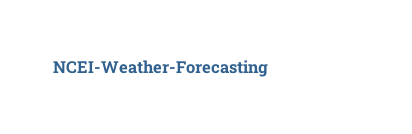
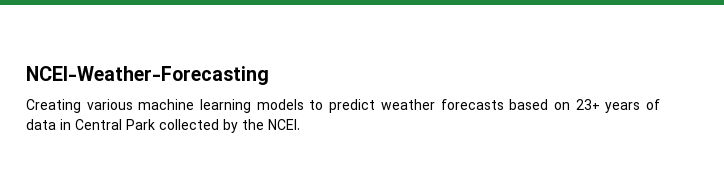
(268, 68) none -> [26,99,660,113] [26,119,300,133] // Creating various machine learning models to predict weather forecasts based on 23+ years of data in Central Park collected by the NCEI.

